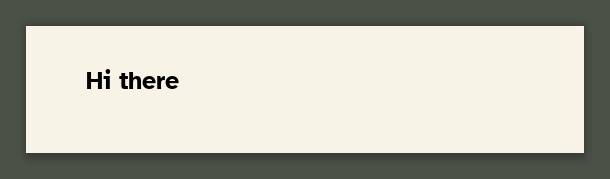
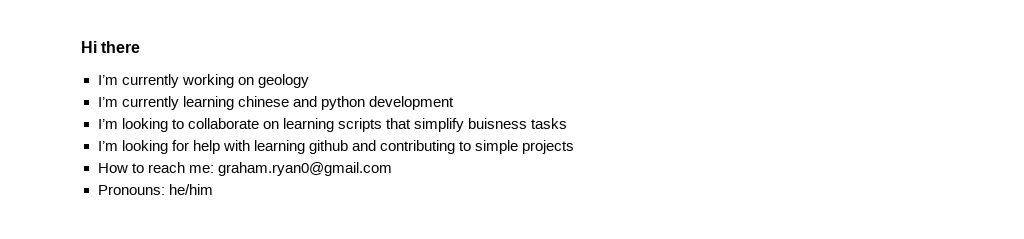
(179, 80) none -> [97,74,309,88] [97,96,454,110] [97,118,567,132] [97,140,575,154] [97,162,392,176] [97,184,213,195] // I’m currently working on geology // I’m currently learning chinese and python development // I’m looking to collaborate on learning scripts that simplify buisness tasks // I’m looking for help with learning github and contributing to simple projects // How to reach me: graham.ryan0@gmail.com // Pronouns: he/him

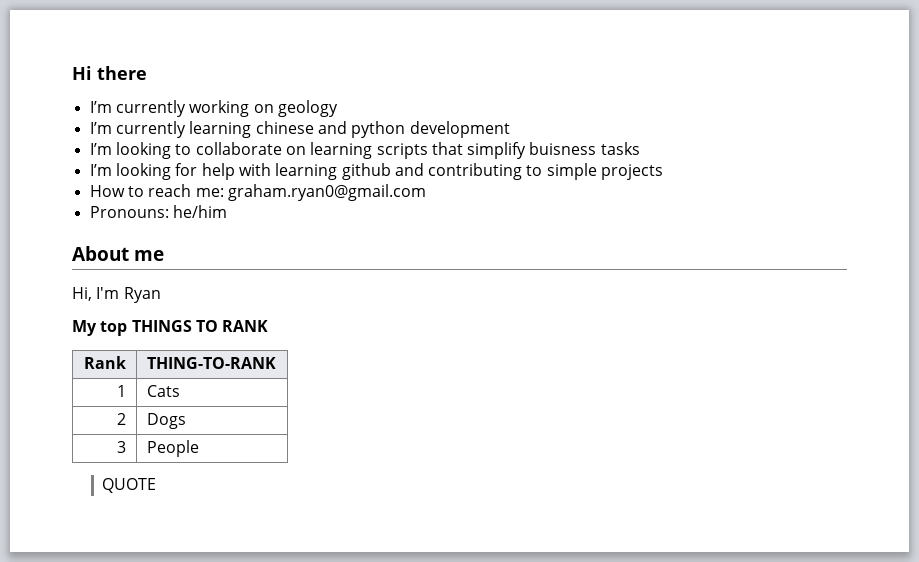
(213, 189) none -> [72,246,164,261] [72,287,161,303] [72,320,269,336] [84,356,127,369] [146,357,276,369] [117,385,127,397] [146,385,180,397] [117,413,127,425] [146,413,186,429] [117,441,127,453] [146,440,199,457] [102,478,157,493] // About me // Hi, I'm Ryan // My top THINGS TO RANK // Rank | THING-TO-RANK // 1 | Cats // 2 | Dogs // 3 | People // QUOTE

